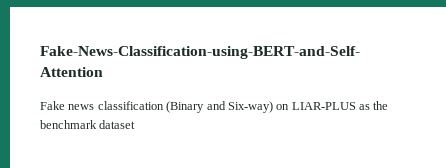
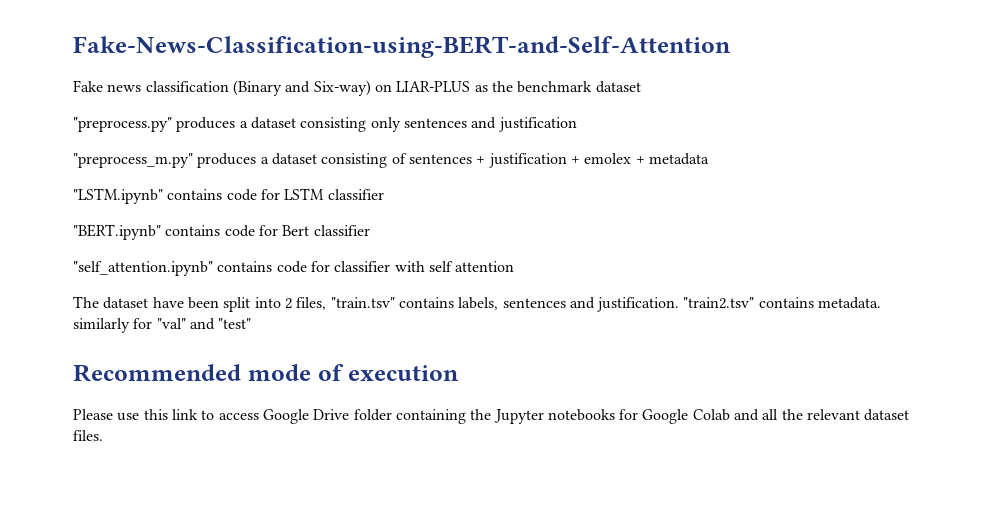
(136, 124) none -> [73,117,577,132] [73,153,709,168] [73,188,384,204] [73,224,370,240] [73,261,515,276] [73,296,882,312] [73,318,252,333] [73,364,460,382] [73,409,910,424] [73,430,103,441] // "preprocess.py" produces a dataset consisting only sentences and justification // "preprocess_m.py" produces a dataset consisting of sentences + justification + emolex + metadata // "LSTM.ipynb" contains code for LSTM classifier // "BERT.ipynb" contains code for Bert classifier // "self_attention.ipynb" contains code for classifier with self attention // The dataset have been split into 2 files, "train.tsv" contains labels, sentences and justification. "train2.tsv" contains metadata. similarly for "val" and "test" // Recommended mode of execution // Please use this link to access Google Drive folder containing the Jupyter notebooks for Google Colab and all the relevant dataset files.

